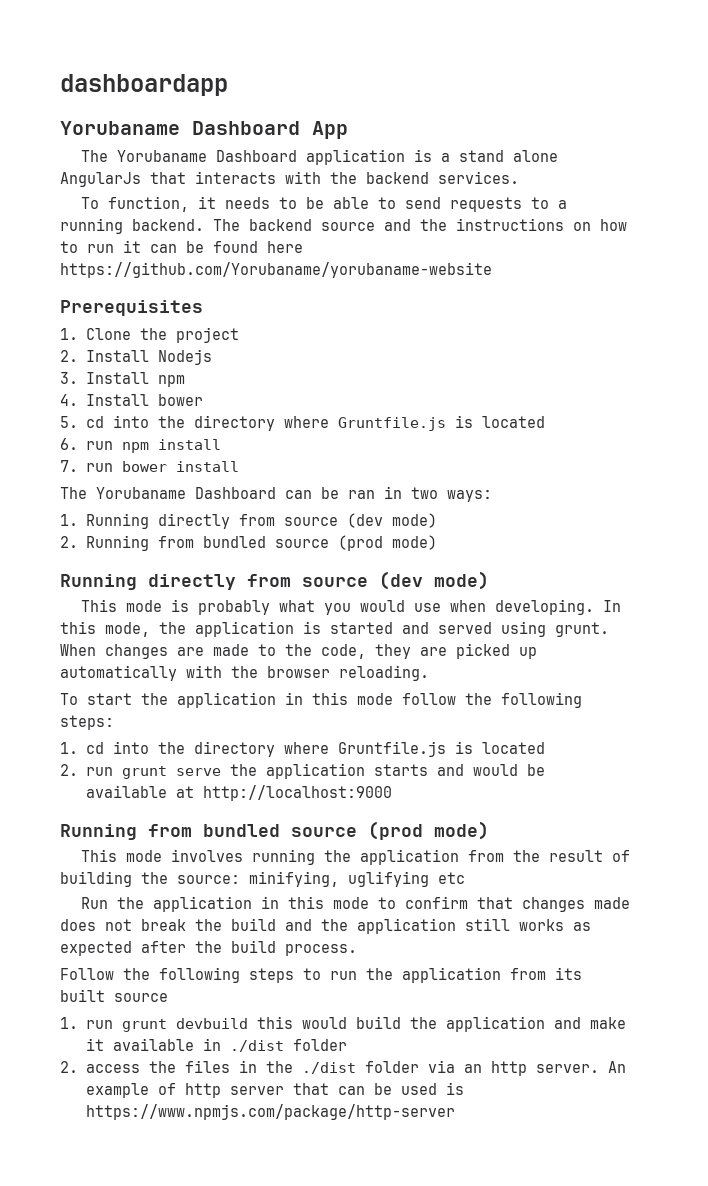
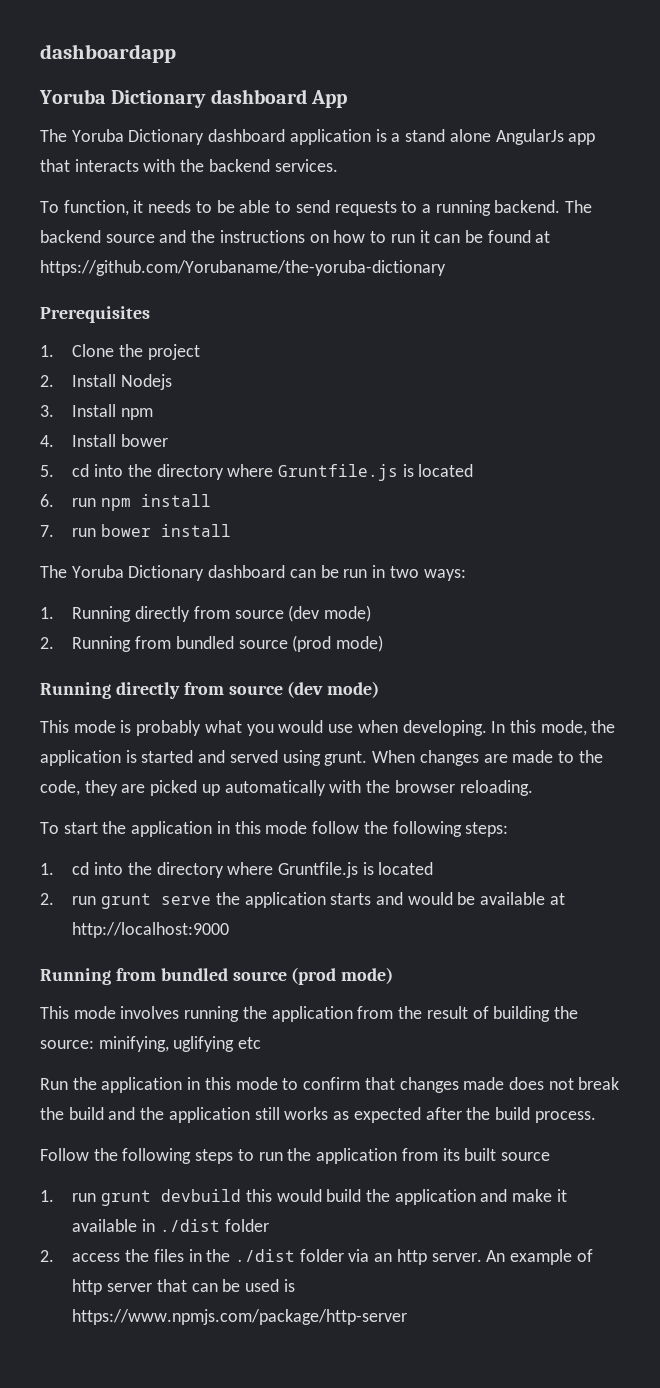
[60,121,300,135] Yorubaname Dashboard -> [39,89,307,108] Yoruba Dictionary dashboard
[117,150,298,162] Yorubaname Dashboard -> [71,129,286,145] Yoruba Dictionary dashboard
(141, 179) none -> [568,133,596,145] app
[267,241,303,253] [60,262,492,278] here https://github.com/Yorubaname/yorubaname-website -> [535,231,551,243] [40,260,446,276] at https://github.com/Yorubaname/the-yoruba-dictionary
[96,487,375,499] Yorubaname Dashboard can be ran -> [71,565,368,581] Yoruba Dictionary dashboard can be run

